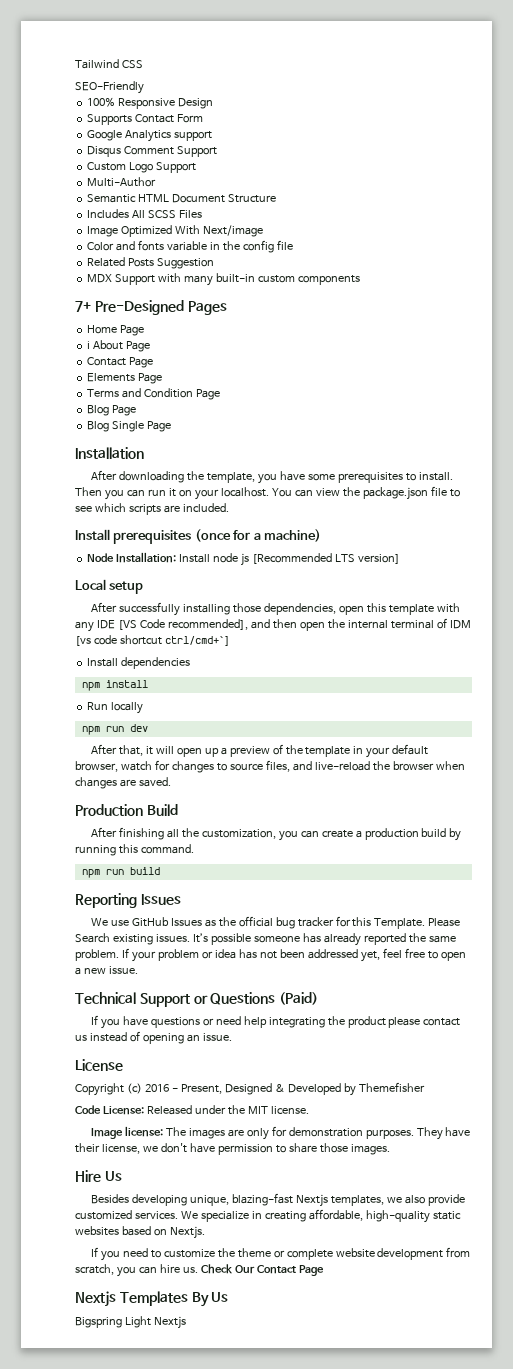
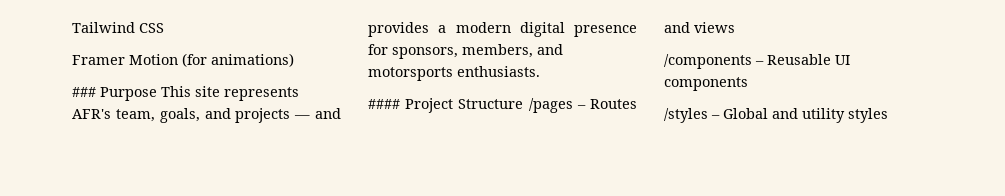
[75,81,144,94] [87,97,214,109] [87,114,204,125] [87,130,213,142] [87,146,218,157] [87,162,197,173] [87,177,157,187] [87,194,277,203] [87,209,203,219] [87,225,264,237] [87,240,293,253] [87,257,215,269] [87,273,360,286] [75,300,227,315] [87,325,145,336] [87,340,151,352] [87,357,154,368] [87,373,163,384] [87,388,221,400] [87,405,137,416] [87,421,172,432] [75,447,144,459] [90,470,453,484] [75,486,460,500] [75,503,229,515] [75,529,321,544] [87,552,400,566] [75,579,144,594] [90,602,460,616] [75,618,471,632] [75,635,230,646] [87,657,191,669] [81,680,148,691] [87,702,144,714] [81,724,148,735] [90,744,429,758] [75,760,465,773] [75,777,171,789] [75,804,178,816] [90,827,462,841] [75,844,194,856] [81,867,160,878] [75,893,181,908] [90,916,461,929] [75,933,456,946] [75,948,466,962] [75,966,138,975] [75,992,319,1007] [90,1015,461,1029] [75,1031,232,1044] [75,1059,123,1071] [75,1082,425,1096] [75,1105,309,1115] [90,1126,471,1140] [75,1143,390,1155] [75,1170,122,1182] [90,1193,465,1207] [75,1209,461,1223] [75,1226,205,1239] [90,1247,471,1261] [75,1264,324,1277] [75,1291,229,1307] [75,1316,186,1329] SEO-Friendly // 100% Responsive Design // Supports Contact Form // Google Analytics support // Disqus Comment Support // Custom Logo Support // Multi-Author // Semantic HTML Document Structure // Includes All SCSS Files // Image Optimized With Next/image // Color and fonts variable in the config file // Related Posts Suggestion // MDX Support with many built-in custom components // 7+ Pre-Designed Pages // Home Page // ℹ About Page // Contact Page // Elements Page // Terms and Condition Page // Blog Page // Blog Single Page // Installation // After downloading the template, you have some prerequisites to install. Then you can run it on your localhost. You can view the package.json file to see which scripts are included. // Install prerequisites (once for a machine) // Node Installation: Install node js [Recommended LTS version] // Local setup // After successfully installing those dependencies, open this template with any IDE [VS Code recommended], and then open the internal terminal of IDM [vs code shortcut ctrl/cmd+`] // Install dependencies // npm install // Run locally // npm run dev // After that, it will open up a preview of the template in your default browser, watch for changes to source files, and live-reload the browser when changes are saved. // Production Build // After finishing all the customization, you can create a production build by running this command. // npm run build // Reporting Issues // We use GitHub Issues as the official bug tracker for this Template. Please Search existing issues. It’s possible someone has already reported the same problem. If your problem or idea has not been addressed yet, feel free to open a new issue. // Technical Support or Questions (Paid) // If you have questions or need help integrating the product please contact us instead of opening an issue. // License // Copyright (c) 2016 - Present, Designed & Developed by Themefisher // Code License: Released under the MIT license. // Image license: The images are only for demonstration purposes. They have their license, we don't have permission to share those images. // Hire Us // Besides developing unique, blazing-fast Nextjs templates, we also provide customized services. We specialize in creating affordable, high-quality static websites based on Nextjs. // If you need to customize the theme or complete website development from scratch, you can hire us. Check Our Contact Page // Nextjs Templates By Us // Bigspring Light Nextjs -> [72,53,294,67] [72,86,299,101] [72,108,341,123] [368,22,637,37] [368,44,563,59] [368,66,540,81] [368,98,637,113] [664,22,735,33] [664,54,850,69] [664,77,748,91] [664,108,888,123] Framer Motion (for animations) // ### Purpose This site represents AFR's team, goals, and projects — and provides a modern digital presence for sponsors, members, and motorsports enthusiasts. // #### Project Structure /pages – Routes and views // /components – Reusable UI components // /styles – Global and utility styles

